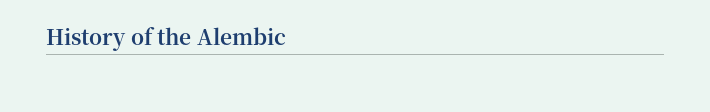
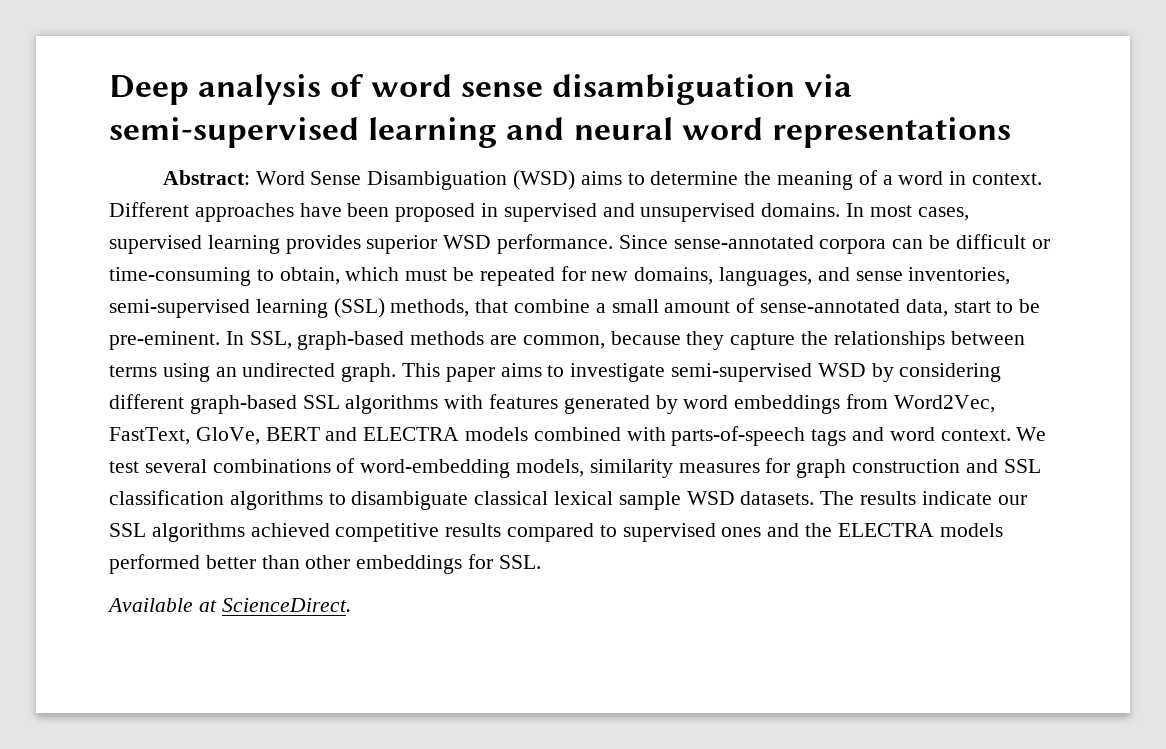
[46,27,287,51] History of the Alembic -> [109,74,853,105] [109,117,1011,148] [162,170,1043,190] [109,202,969,222] [109,234,1050,254] [109,266,1011,286] [109,298,1041,318] [109,331,1025,350] [109,363,1002,382] [109,394,995,414] [109,426,1047,446] [109,458,1041,478] [109,490,1027,510] [109,523,1003,542] [109,554,541,574] [107,598,351,612] Deep analysis of word sense disambiguation via semi-supervised learning and neural word representations // Abstract: Word Sense Disambiguation (WSD) aims to determine the meaning of a word in context. Different approaches have been proposed in supervised and unsupervised domains. In most cases, supervised learning provides superior WSD performance. Since sense-annotated corpora can be difficult or time-consuming to obtain, which must be repeated for new domains, languages, and sense inventories, semi-supervised learning (SSL) methods, that combine a small amount of sense-annotated data, start to be pre-eminent. In SSL, graph-based methods are common, because they capture the relationships between terms using an undirected graph. This paper aims to investigate semi-supervised WSD by considering different graph-based SSL algorithms with features generated by word embeddings from Word2Vec, FastText, GloVe, BERT and ELECTRA models combined with parts-of-speech tags and word context. We test several combinations of word-embedding models, similarity measures for graph construction and SSL classification algorithms to disambiguate classical lexical sample WSD datasets. The results indicate our SSL algorithms achieved competitive results compared to supervised ones and the ELECTRA models performed better than other embeddings for SSL. // Available at ScienceDirect.

